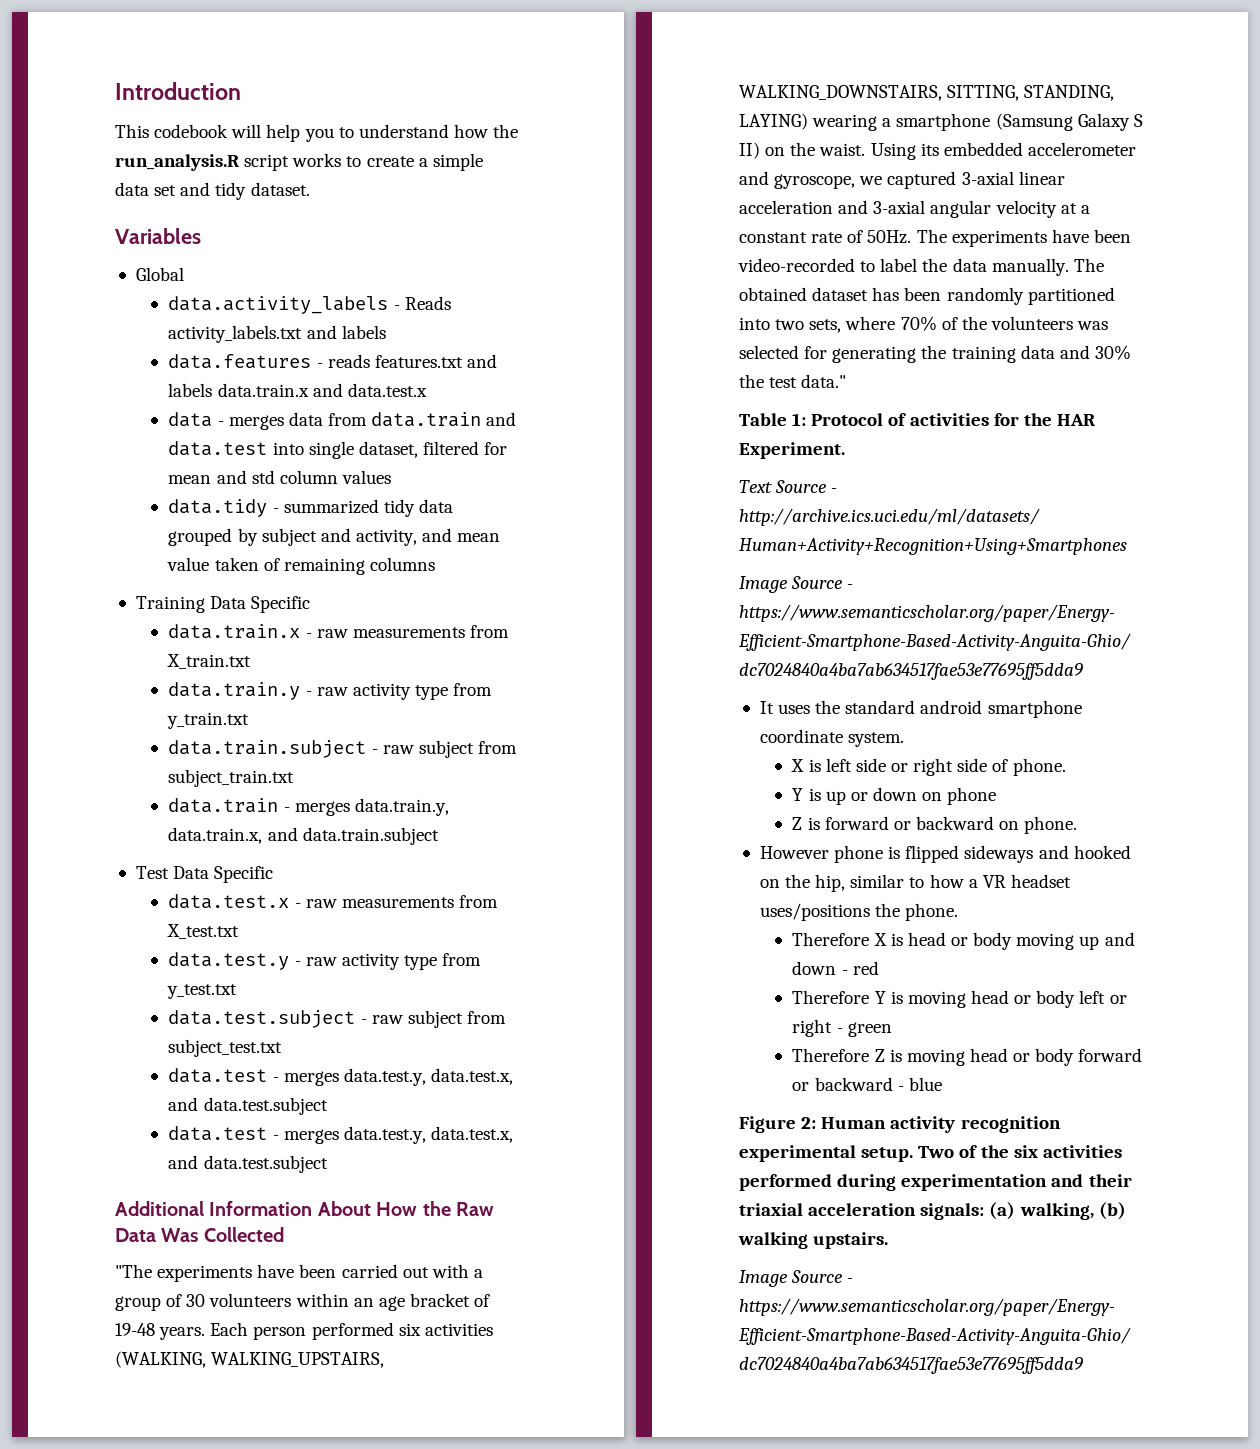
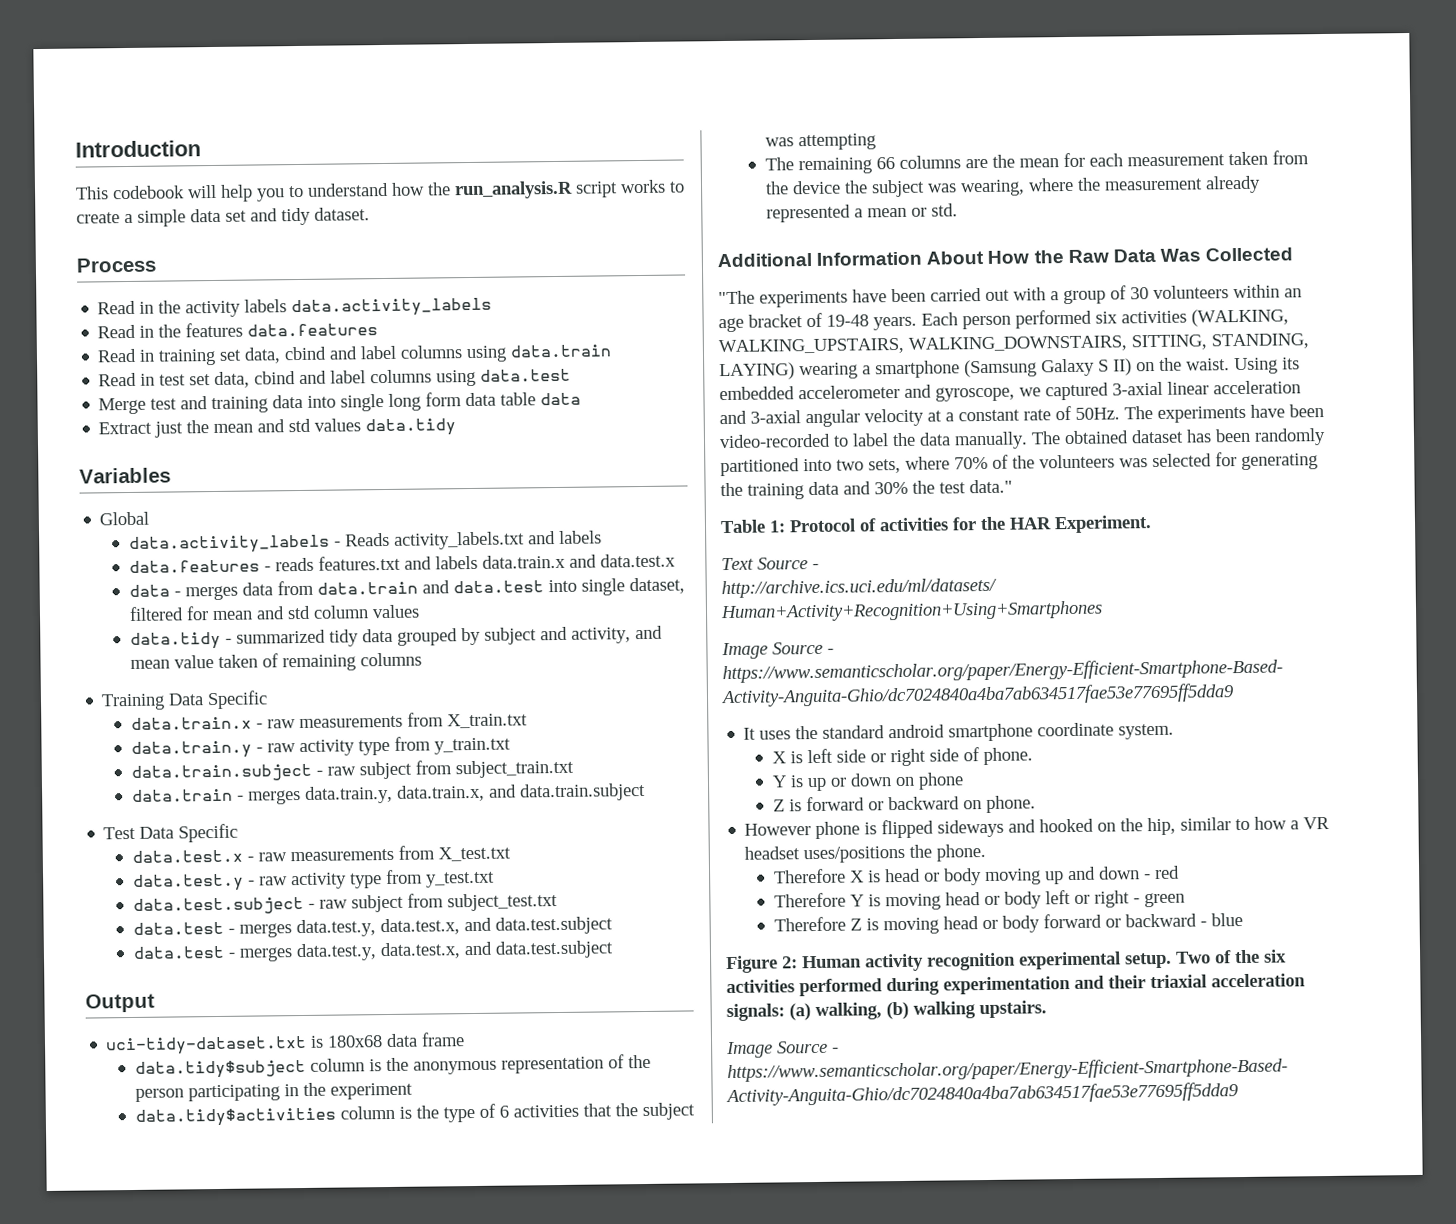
(310, 189) none -> [76,257,156,273] [97,297,493,318] [97,322,379,339] [97,344,613,366] [98,368,572,388] [98,392,582,415] [98,418,457,438] // Process // Read in the activity labels data.activity_labels // Read in the features data.features // Read in training set data, cbind and label columns using data.train // Read in test set data, cbind and label columns using data.test // Merge test and training data into single long form data table data // Extract just the mean and std values data.tidy
(328, 1164) none -> [85,993,155,1013] [105,1032,466,1056] [135,1054,652,1079] [135,1082,414,1102] [135,1102,696,1127] [765,133,877,151] [765,150,1310,175] [765,175,1262,198] [766,203,959,223] // Output // uci-tidy-dataset.txt is 180x68 data frame // data.tidy$subject column is the anonymous representation of the person participating in the experiment // data.tidy$activities column is the type of 6 activities that the subject was attempting // The remaining 66 columns are the mean for each measurement taken from the device the subject was wearing, where the measurement already represented a mean or std.

